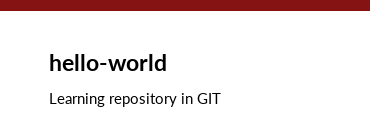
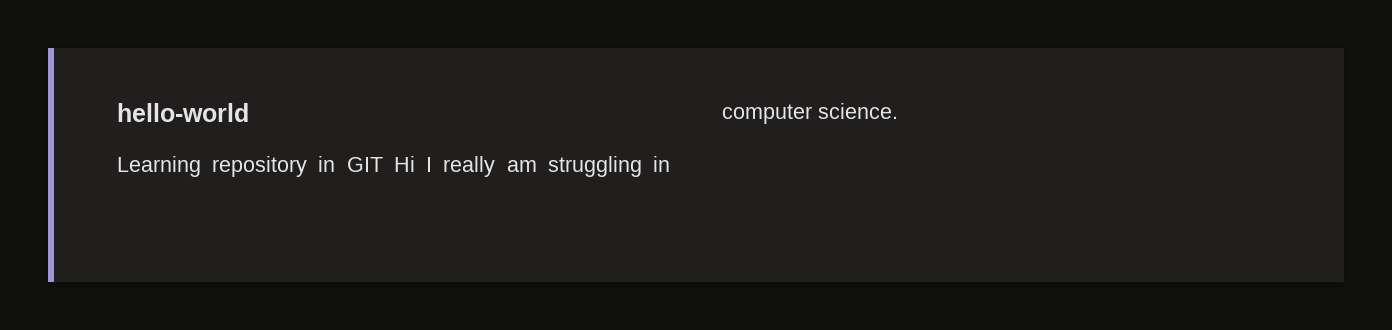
(221, 98) none -> [393,156,670,177] [722,103,898,124] Hi I really am struggling in computer science.

